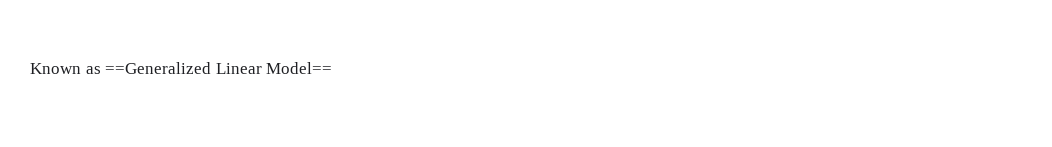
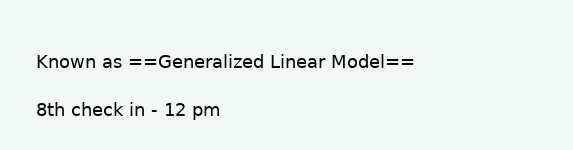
(333, 68) none -> [36,102,221,120] // 8th check in - 12 pm

